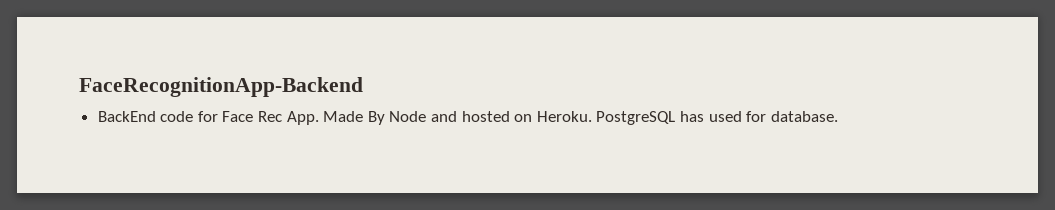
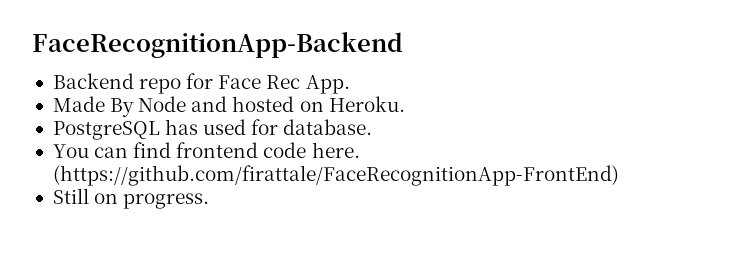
[97,111,194,122] BackEnd code -> [52,73,182,94] Backend repo
(319, 118) none -> (350, 84) //
(592, 116) none -> (405, 104) //
(838, 116) none -> [52,142,360,158] [52,165,619,186] [52,188,210,209] // You can find frontend code here. (https://github.com/firattale/FaceRecognitionApp-FrontEnd) // Still on progress.

